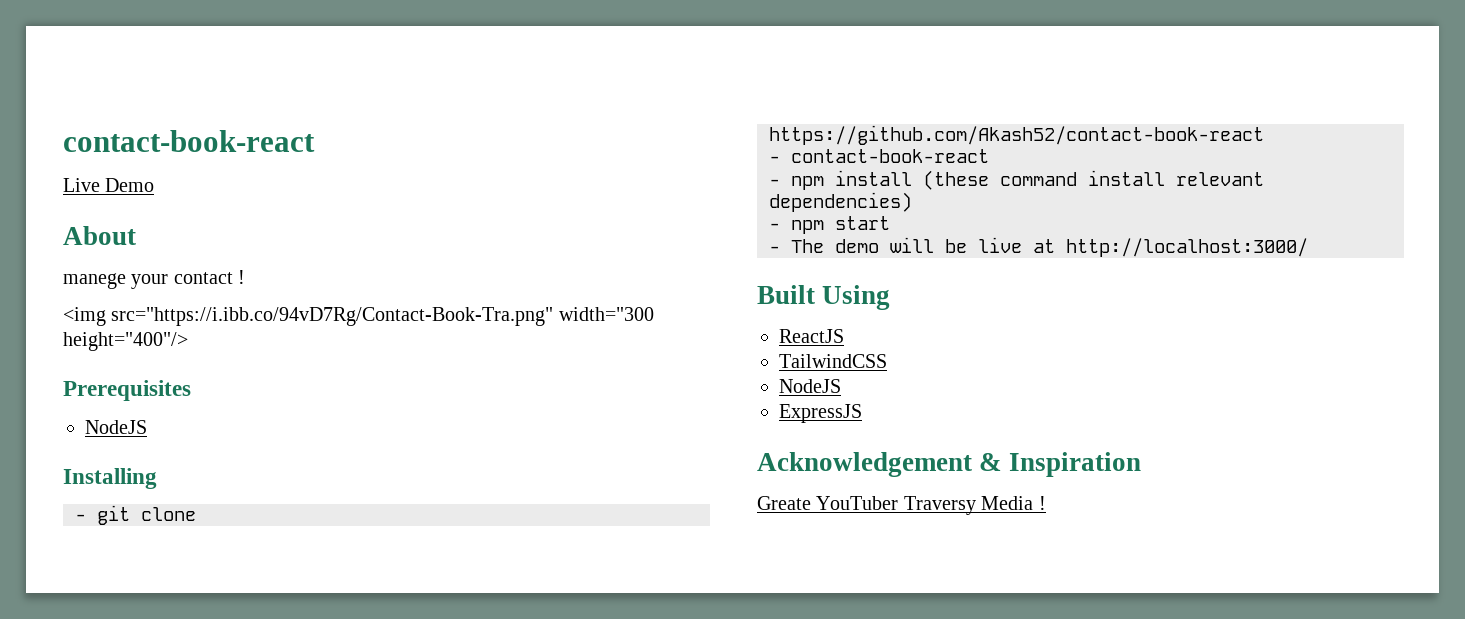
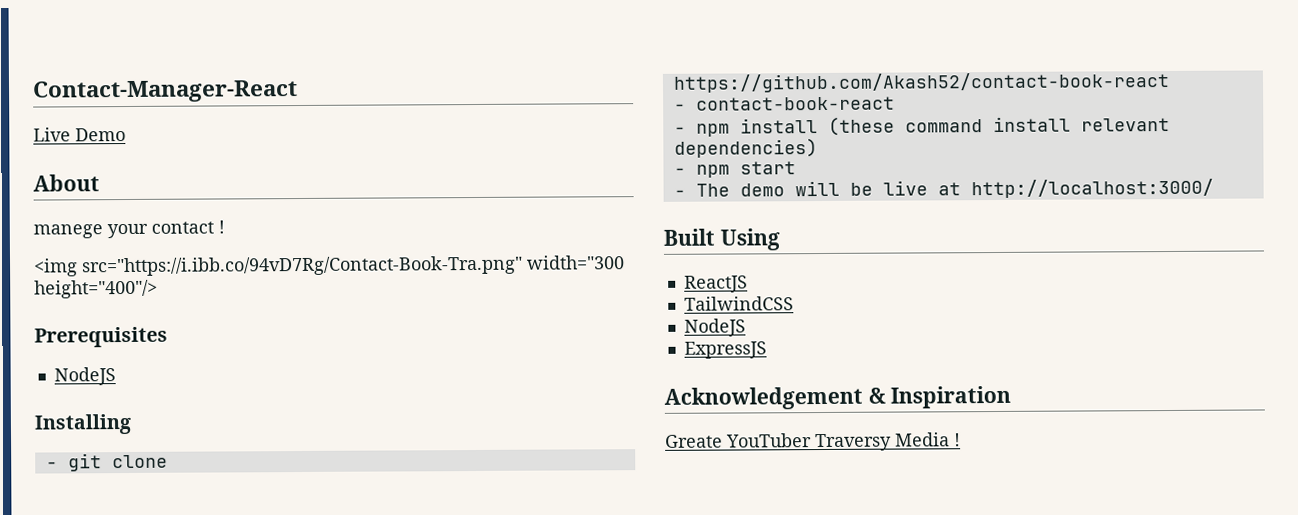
[63,130,315,152] contact-book-react -> [32,80,298,103] Contact-Manager-React

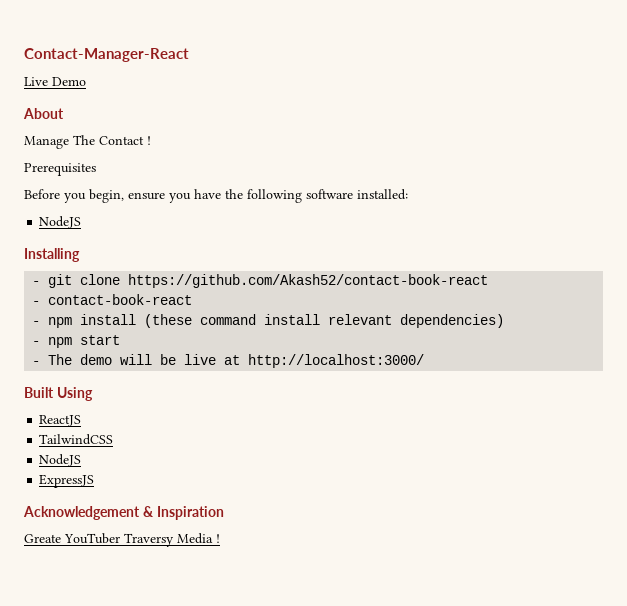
[33,220,225,239] [33,255,625,277] [34,279,158,299] [34,326,168,348] manege your contact ! // <img src="https://i.ibb.co/94vD7Rg/Contact-Book-Tra.png" width="300 height="400"/> // Prerequisites -> [24,135,151,149] [24,163,96,176] [24,189,408,203] Manage The Contact ! // Prerequisites // Before you begin, ensure you have the following software installed:

